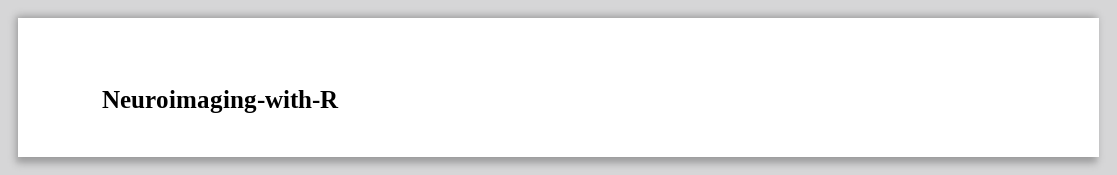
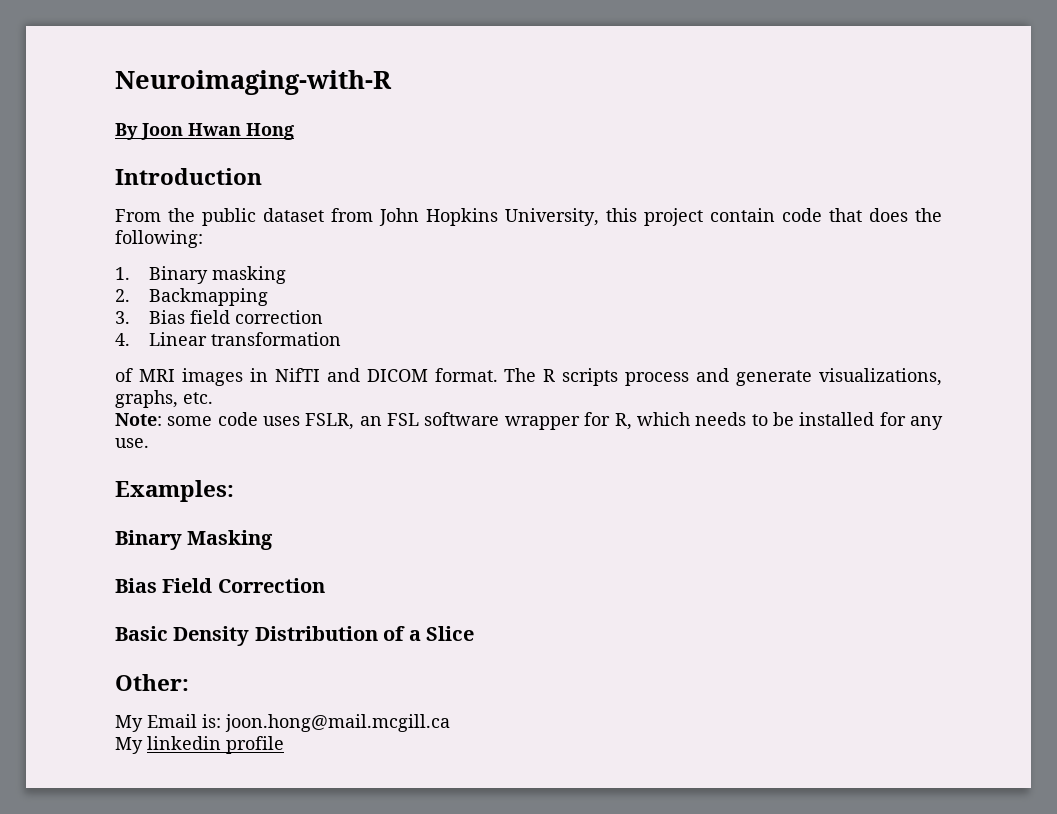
(339, 101) none -> [115,123,294,140] [115,168,262,185] [115,208,942,226] [115,230,203,248] [115,266,286,284] [115,288,268,306] [115,310,323,324] [115,332,341,346] [115,368,943,386] [115,390,213,408] [115,412,944,430] [115,438,149,448] [115,480,234,502] [115,530,274,550] [115,578,325,593] [115,626,474,646] [115,674,189,691] [115,714,450,732] [115,736,284,754] // By Joon Hwan Hong // Introduction // From the public dataset from John Hopkins University, this project contain code that does the following: // 1. Binary masking // 2. Backmapping // 3. Bias field correction // 4. Linear transformation // of MRI images in NifTI and DICOM format. The R scripts process and generate visualizations, graphs, etc. // Note: some code uses FSLR, an FSL software wrapper for R, which needs to be installed for any use. // Examples: // Binary Masking // Bias Field Correction // Basic Density Distribution of a Slice // Other: // My Email is: joon.hong@mail.mcgill.ca // My linkedin profile

